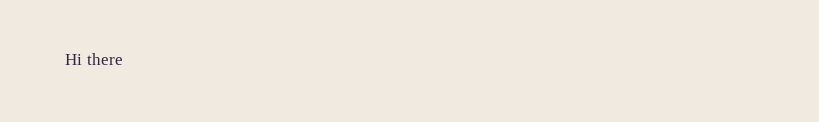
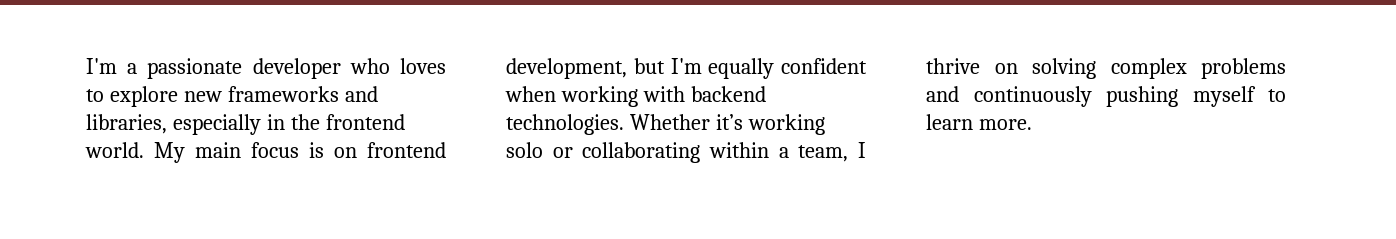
[65,53,123,65] Hi there -> [86,58,446,79] [86,86,378,107] [86,114,405,135] [85,142,446,163] [506,58,867,79] [505,86,766,107] [506,114,825,135] [506,142,866,163] [926,58,1286,79] [926,86,1286,107] [926,114,1032,130] I'm a passionate developer who loves to explore new frameworks and libraries, especially in the frontend world. My main focus is on frontend development, but I'm equally confident when working with backend technologies. Whether it’s working solo or collaborating within a team, I thrive on solving complex problems and continuously pushing myself to learn more.

